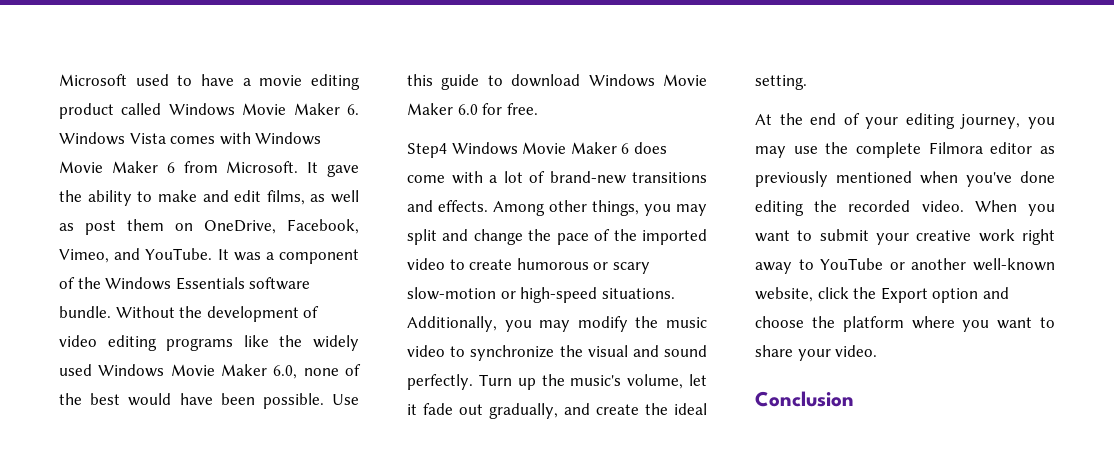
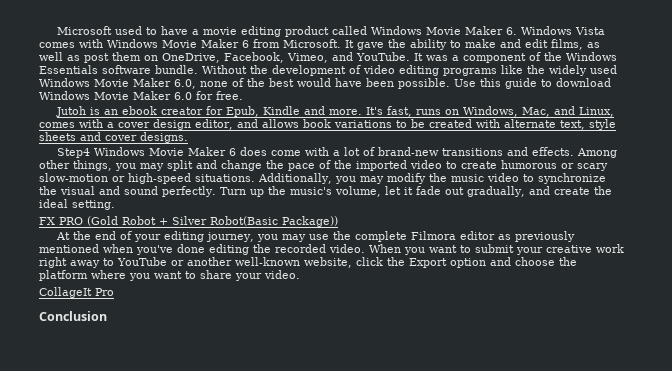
(538, 109) none -> [55,106,614,117] [39,119,616,130] [39,132,188,143] // Jutoh is an ebook creator for Epub, Kindle and more. It's fast, runs on Windows, Mac, and Linux, comes with a cover design editor, and allows book variations to be created with alternate text, style sheets and cover designs.
(807, 82) none -> [39,216,338,227] // FX PRO (Gold Robot + Silver Robot(Basic Package))
(878, 351) none -> [39,287,114,298] // CollageIt Pro

